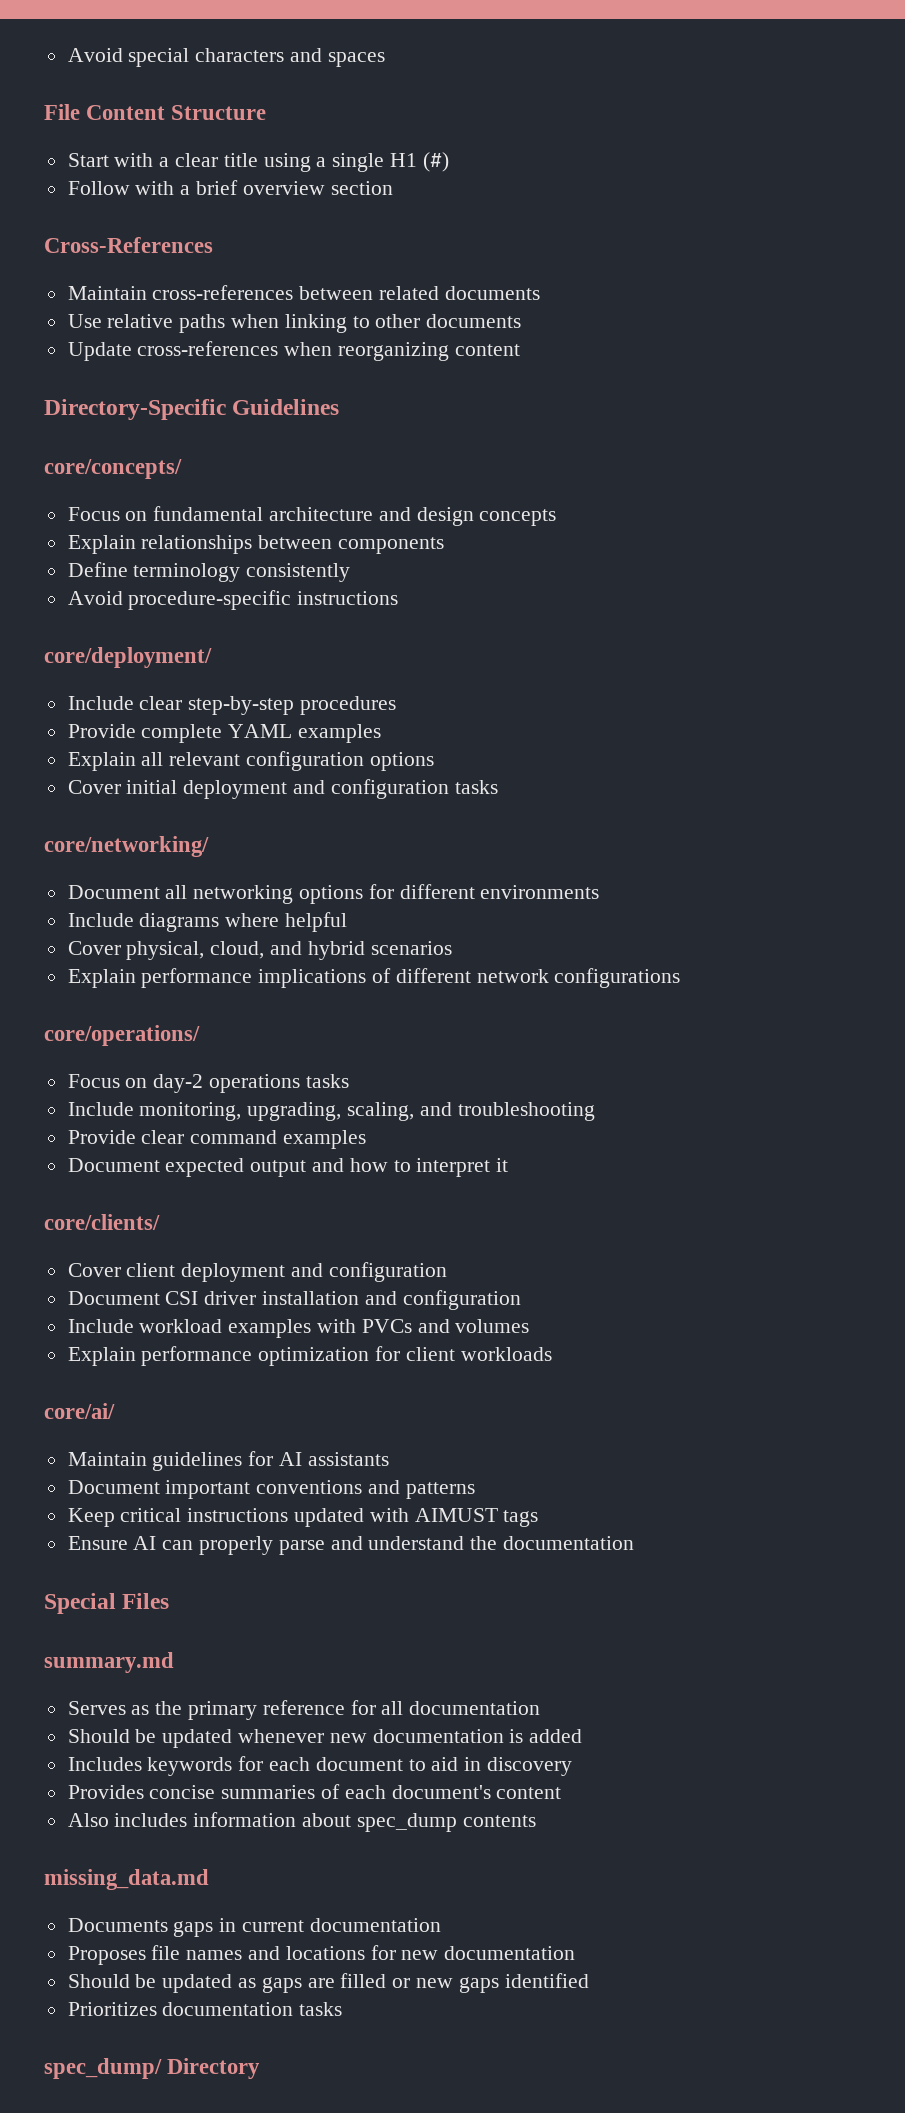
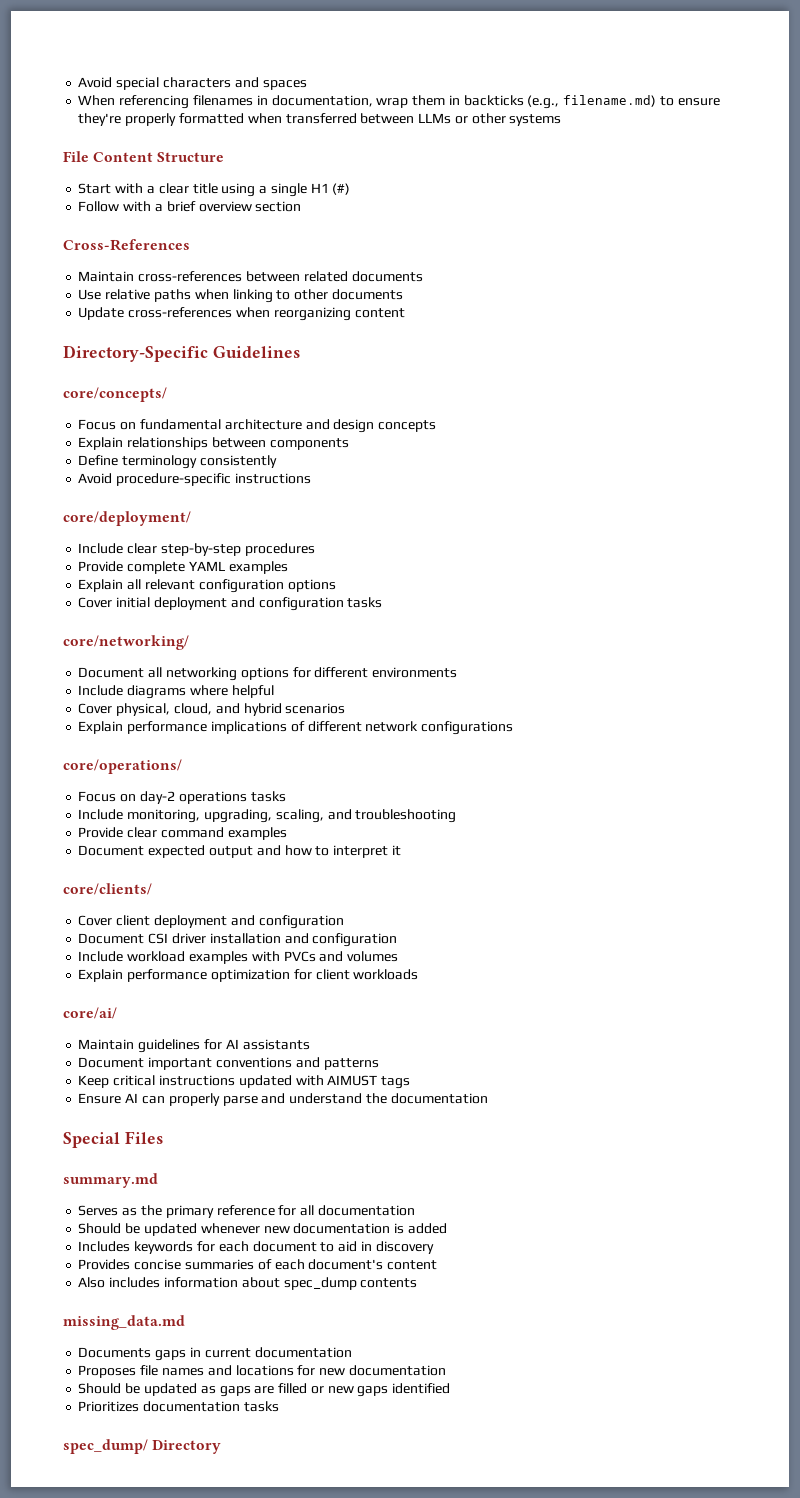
(385, 59) none -> [78,95,720,109] [78,113,562,126] // When referencing filenames in documentation, wrap them in backticks (e.g., filename.md) to ensure they're properly formatted when transferred between LLMs or other systems

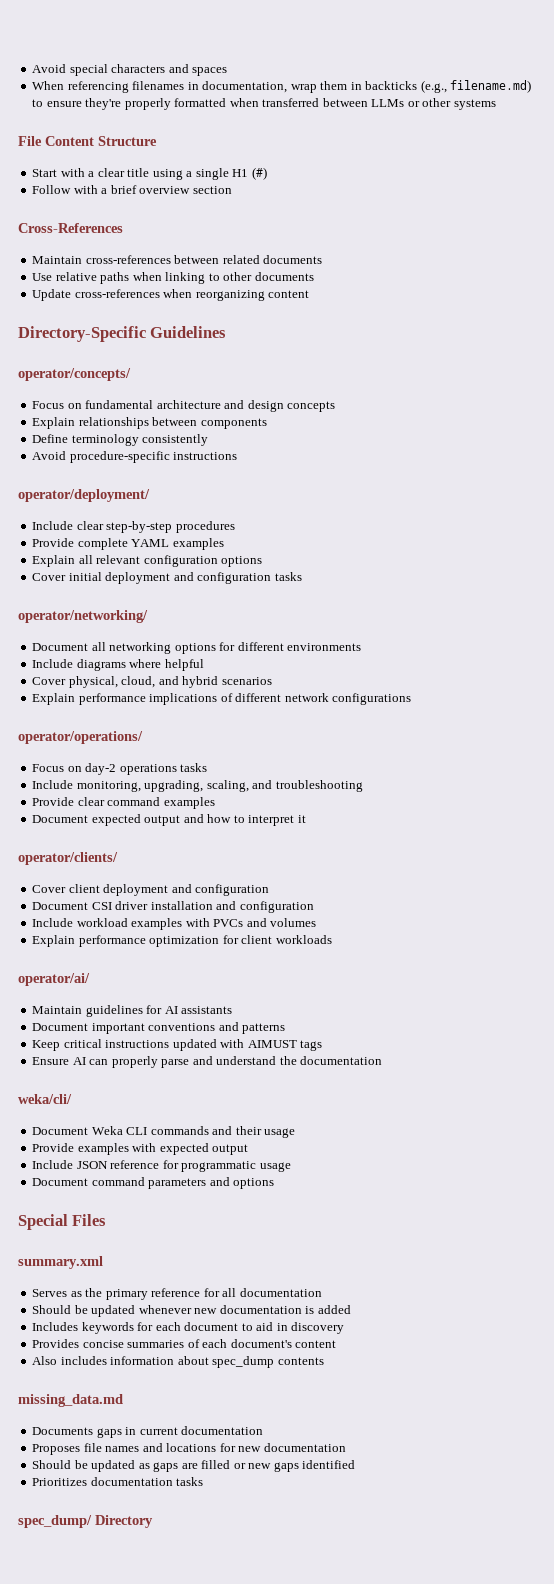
[63,387,167,402] core/concepts/ -> [18,368,131,381] operator/concepts/
[63,511,191,526] core/deployment/ -> [18,489,150,502] operator/deployment/
[63,635,189,650] core/networking/ -> [18,610,148,623] operator/networking/
[63,759,182,774] core/operations/ -> [18,731,143,744] operator/operations/
[63,883,152,895] core/clients/ -> [18,852,118,865] operator/clients/
[63,1007,117,1019] core/ai/ -> [18,973,90,986] operator/ai/
(488, 1098) none -> [18,1094,72,1104] [32,1126,296,1138] [32,1143,249,1155] [32,1160,291,1172] [32,1177,275,1189] // weka/cli/ // Document Weka CLI commands and their usage // Provide examples with expected output // Include JSON reference for programmatic usage // Document command parameters and options
[63,1173,158,1188] summary.md -> [18,1256,103,1269] summary.xml

